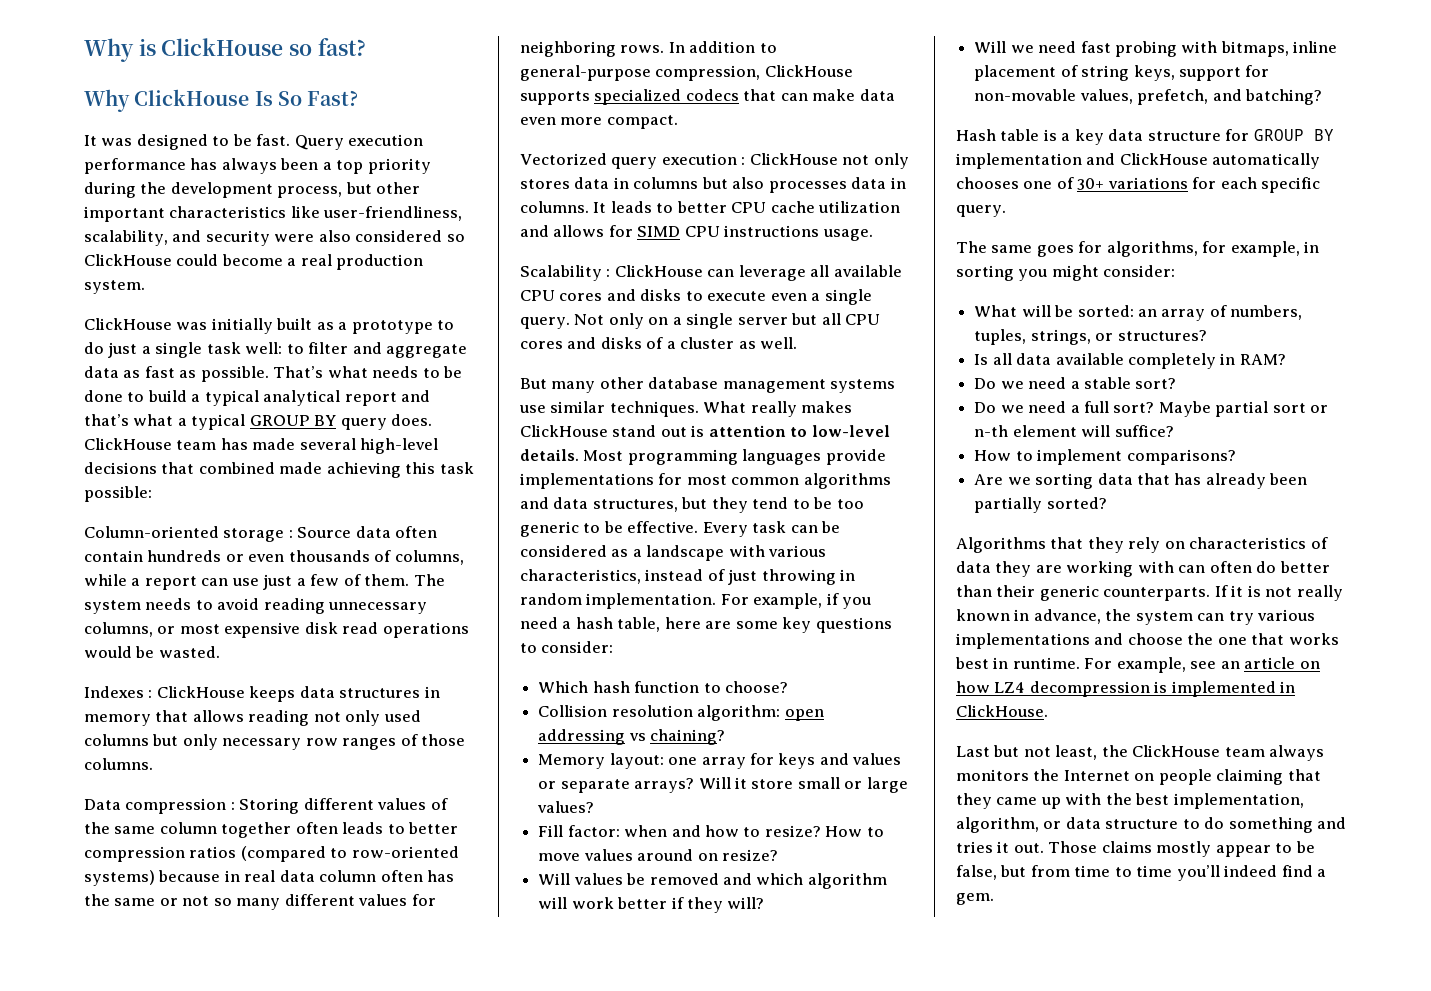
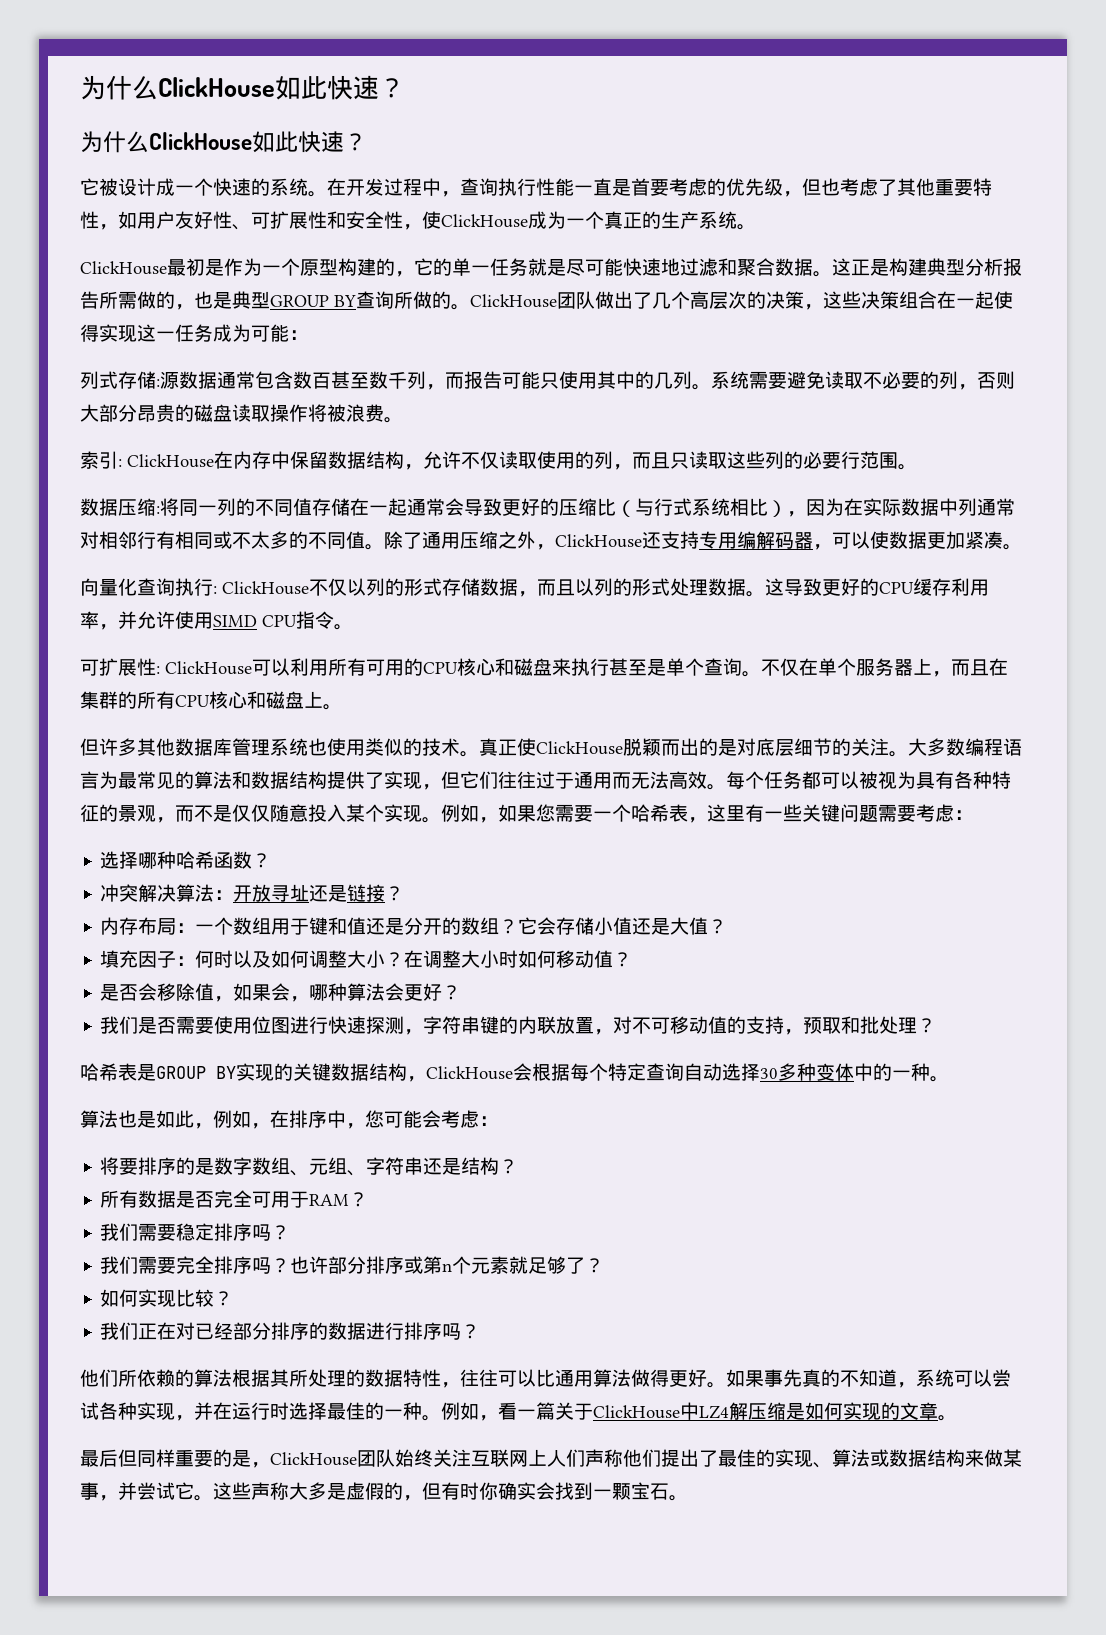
[84,38,366,62] [84,89,359,112] [84,134,424,150] [84,158,431,174] [84,182,421,198] [84,206,463,222] [84,230,465,246] [84,254,424,270] [84,280,145,294] [84,318,455,334] [84,342,468,358] [84,366,463,382] [84,390,431,406] [84,414,433,430] [84,438,439,454] [84,462,474,478] [84,486,152,502] [84,526,438,542] [84,550,464,565] [84,574,445,590] [84,598,428,614] [84,622,469,638] [84,646,220,658] [84,686,440,702] [84,710,421,726] [84,734,466,750] [84,758,153,770] [84,798,448,814] [84,822,459,838] [84,846,459,862] [84,870,455,886] [84,894,436,910] [520,41,777,57] [520,65,853,81] [520,89,895,105] [520,115,678,129] [520,153,909,169] [520,177,906,193] [520,201,901,213] [520,225,873,241] [520,265,902,281] [520,289,872,305] [520,313,881,329] [520,337,798,349] [520,377,896,393] [519,401,853,417] [520,425,890,437] [520,449,886,465] [520,473,891,489] [520,497,864,513] [520,521,841,537] [520,545,827,561] [520,569,856,585] [520,593,872,609] [520,617,892,633] [520,641,614,653] [538,681,788,693] [538,705,824,721] [538,729,726,745] [538,753,902,769] [538,777,908,793] [537,801,595,813] [538,825,884,837] [538,849,778,861] [538,873,887,889] [538,897,765,913] [974,41,1338,57] [974,65,1270,81] [974,89,1322,105] [956,129,1334,145] [956,153,1321,169] [956,177,1321,193] [956,205,1006,217] [956,241,1320,257] [956,265,1176,281] [974,305,1303,321] [974,329,1207,345] [974,353,1286,369] [974,377,1177,389] [974,401,1329,417] [974,425,1174,437] [974,449,1236,465] [974,473,1308,489] [974,497,1107,513] [956,537,1328,553] [956,561,1330,577] [956,585,1343,601] [956,609,1316,625] [956,633,1339,649] [955,657,1320,673] [956,681,1296,697] [956,705,1048,717] [956,745,1325,761] [956,769,1321,785] [956,793,1304,809] [956,817,1347,833] [956,841,1315,857] [956,865,1327,881] [956,893,994,905] Why is ClickHouse so fast? // Why ClickHouse Is So Fast? // It was designed to be fast. Query execution performance has always been a top priority during the development process, but other important characteristics like user-friendliness, scalability, and security were also considered so ClickHouse could become a real production system. // ClickHouse was initially built as a prototype to do just a single task well: to filter and aggregate data as fast as possible. That’s what needs to be done to build a typical analytical report and that’s what a typical GROUP BY query does. ClickHouse team has made several high-level decisions that combined made achieving this task possible: // Column-oriented storage : Source data often contain hundreds or even thousands of columns, while a report can use just a few of them. The system needs to avoid reading unnecessary columns, or most expensive disk read operations would be wasted. // Indexes : ClickHouse keeps data structures in memory that allows reading not only used columns but only necessary row ranges of those columns. // Data compression : Storing different values of the same column together often leads to better compression ratios (compared to row-oriented systems) because in real data column often has the same or not so many different values for neighboring rows. In addition to general-purpose compression, ClickHouse supports specialized codecs that can make data even more compact. // Vectorized query execution : ClickHouse not only stores data in columns but also processes data in columns. It leads to better CPU cache utilization and allows for SIMD CPU instructions usage. // Scalability : ClickHouse can leverage all available CPU cores and disks to execute even a single query. Not only on a single server but all CPU cores and disks of a cluster as well. // But many other database management systems use similar techniques. What really makes ClickHouse stand out is attention to low-level details. Most programming languages provide implementations for most common algorithms and data structures, but they tend to be too generic to be effective. Every task can be considered as a landscape with various characteristics, instead of just throwing in random implementation. For example, if you need a hash table, here are some key questions to consider: // Which hash function to choose? // Collision resolution algorithm: open addressing vs chaining? // Memory layout: one array for keys and values or separate arrays? Will it store small or large values? // Fill factor: when and how to resize? How to move values around on resize? // Will values be removed and which algorithm will work better if they will? // Will we need fast probing with bitmaps, inline placement of string keys, support for non-movable values, prefetch, and batching? // Hash table is a key data structure for GROUP BY implementation and ClickHouse automatically chooses one of 30+ variations for each specific query. // The same goes for algorithms, for example, in sorting you might consider: // What will be sorted: an array of numbers, tuples, strings, or structures? // Is all data available completely in RAM? // Do we need a stable sort? // Do we need a full sort? Maybe partial sort or n-th element will suffice? // How to implement comparisons? // Are we sorting data that has already been partially sorted? // Algorithms that they rely on characteristics of data they are working with can often do better than their generic counterparts. If it is not really known in advance, the system can try various implementations and choose the one that works best in runtime. For example, see an article on how LZ4 decompression is implemented in ClickHouse. // Last but not least, the ClickHouse team always monitors the Internet on people claiming that they came up with the best implementation, algorithm, or data structure to do something and tries it out. Those claims mostly appear to be false, but from time to time you’ll indeed find a gem. -> [80,75,405,100] [80,131,367,153] [80,178,992,197] [80,211,756,230] [80,258,1022,277] [80,291,1013,310] [80,324,308,342] [80,371,1015,390] [80,404,403,423] [80,451,917,470] [80,498,1015,517] [80,531,1022,550] [80,578,989,597] [80,611,353,630] [80,658,1008,677] [80,691,342,710] [80,738,1022,757] [80,771,1011,790] [80,804,973,823] [100,851,272,869] [100,884,405,902] [100,917,728,935] [100,950,633,968] [100,983,462,1002] [100,1016,937,1035] [80,1063,949,1082] [80,1110,498,1129] [100,1157,519,1176] [100,1190,369,1208] [100,1223,291,1241] [100,1256,605,1274] [100,1289,234,1307] [100,1322,481,1340] [80,1369,1011,1388] [80,1402,957,1421] [80,1449,1022,1468] [80,1482,688,1501] 为什么ClickHouse如此快速？ // 为什么ClickHouse如此快速？ // 它被设计成一个快速的系统。在开发过程中，查询执行性能一直是首要考虑的优先级，但也考虑了其他重要特性，如用户友好性、可扩展性和安全性，使ClickHouse成为一个真正的生产系统。 // ClickHouse最初是作为一个原型构建的，它的单一任务就是尽可能快速地过滤和聚合数据。这正是构建典型分析报告所需做的，也是典型GROUP BY查询所做的。ClickHouse团队做出了几个高层次的决策，这些决策组合在一起使得实现这一任务成为可能： // 列式存储:源数据通常包含数百甚至数千列，而报告可能只使用其中的几列。系统需要避免读取不必要的列，否则大部分昂贵的磁盘读取操作将被浪费。 // 索引: ClickHouse在内存中保留数据结构，允许不仅读取使用的列，而且只读取这些列的必要行范围。 // 数据压缩:将同一列的不同值存储在一起通常会导致更好的压缩比（与行式系统相比），因为在实际数据中列通常对相邻行有相同或不太多的不同值。除了通用压缩之外，ClickHouse还支持专用编解码器，可以使数据更加紧凑。 // 向量化查询执行: ClickHouse不仅以列的形式存储数据，而且以列的形式处理数据。这导致更好的CPU缓存利用率，并允许使用SIMD CPU指令。 // 可扩展性: ClickHouse可以利用所有可用的CPU核心和磁盘来执行甚至是单个查询。不仅在单个服务器上，而且在集群的所有CPU核心和磁盘上。 // 但许多其他数据库管理系统也使用类似的技术。真正使ClickHouse脱颖而出的是对底层细节的关注。大多数编程语言为最常见的算法和数据结构提供了实现，但它们往往过于通用而无法高效。每个任务都可以被视为具有各种特征的景观，而不是仅仅随意投入某个实现。例如，如果您需要一个哈希表，这里有一些关键问题需要考虑： // 选择哪种哈希函数？ // 冲突解决算法：开放寻址还是链接？ // 内存布局：一个数组用于键和值还是分开的数组？它会存储小值还是大值？ // 填充因子：何时以及如何调整大小？在调整大小时如何移动值？ // 是否会移除值，如果会，哪种算法会更好？ // 我们是否需要使用位图进行快速探测，字符串键的内联放置，对不可移动值的支持，预取和批处理？ // 哈希表是GROUP BY实现的关键数据结构，ClickHouse会根据每个特定查询自动选择30多种变体中的一种。 // 算法也是如此，例如，在排序中，您可能会考虑： // 将要排序的是数字数组、元组、字符串还是结构？ // 所有数据是否完全可用于RAM？ // 我们需要稳定排序吗？ // 我们需要完全排序吗？也许部分排序或第n个元素就足够了？ // 如何实现比较？ // 我们正在对已经部分排序的数据进行排序吗？ // 他们所依赖的算法根据其所处理的数据特性，往往可以比通用算法做得更好。如果事先真的不知道，系统可以尝试各种实现，并在运行时选择最佳的一种。例如，看一篇关于ClickHouse中LZ4解压缩是如何实现的文章。 // 最后但同样重要的是，ClickHouse团队始终关注互联网上人们声称他们提出了最佳的实现、算法或数据结构来做某事，并尝试它。这些声称大多是虚假的，但有时你确实会找到一颗宝石。

